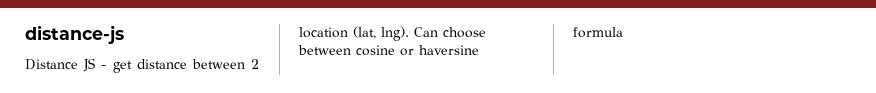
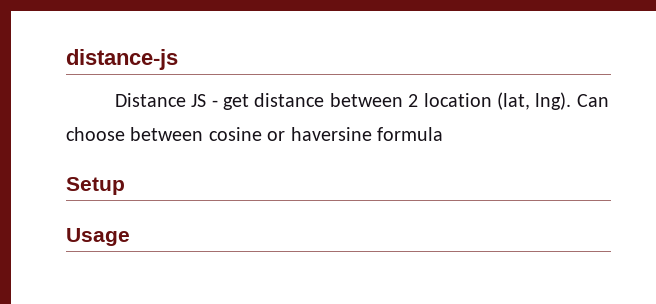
(623, 32) none -> [66,177,125,195] [66,228,130,246] // Setup // Usage

